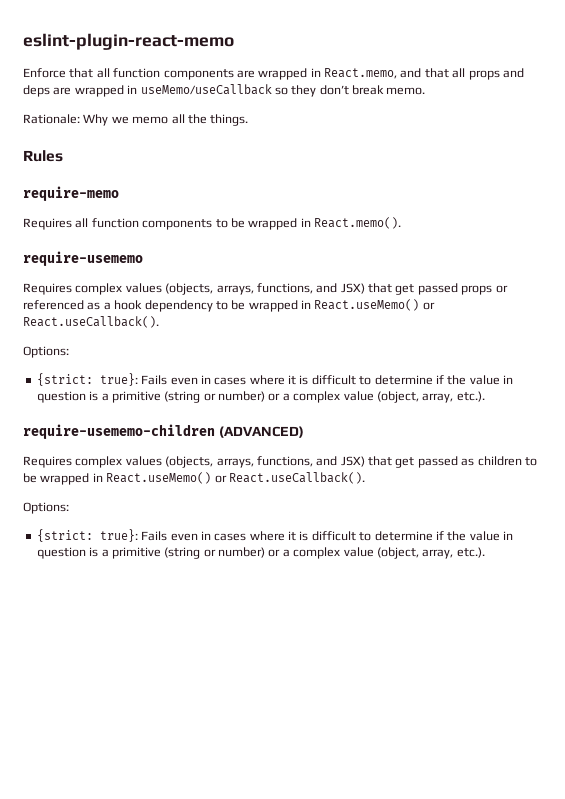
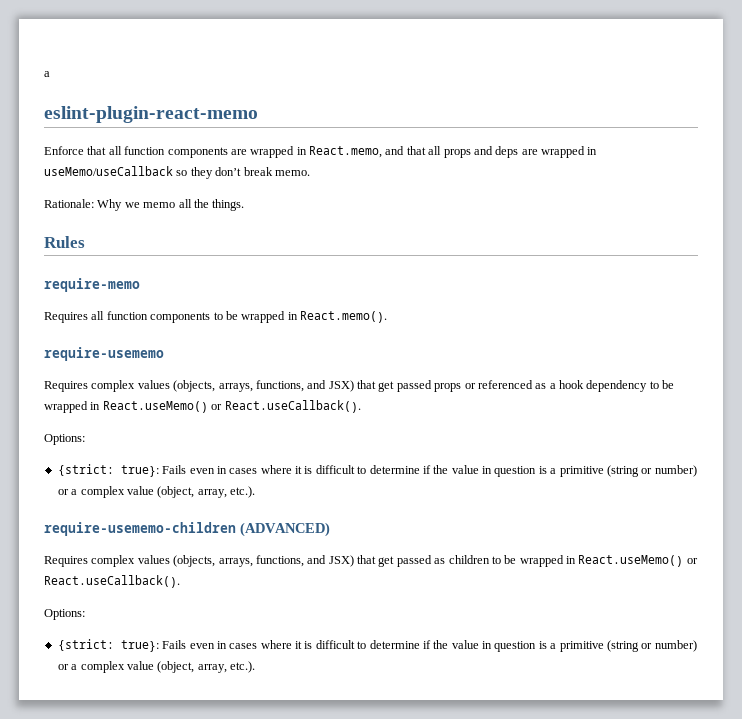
(23, 41) none -> [44,71,50,77] a //

